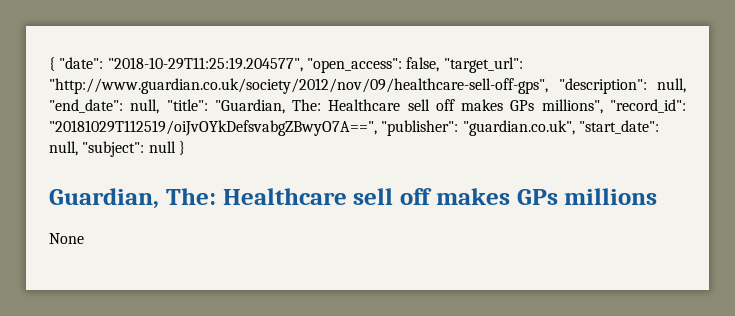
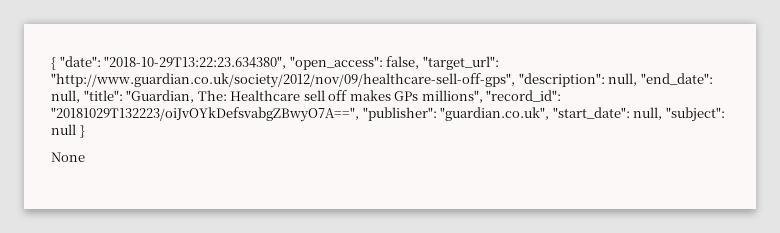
[107,57,303,72] "2018-10-29T11:25:19.204577", -> [104,56,287,69] "2018-10-29T13:22:23.634380",
[49,120,377,136] "20181029T112519/oiJvOYkDefsvabgZBwyO7A==", -> [51,107,359,122] "20181029T132223/oiJvOYkDefsvabgZBwyO7A==",
[49,188,658,209] // Guardian, The: Healthcare sell off makes GPs millions -> (85, 131) none

